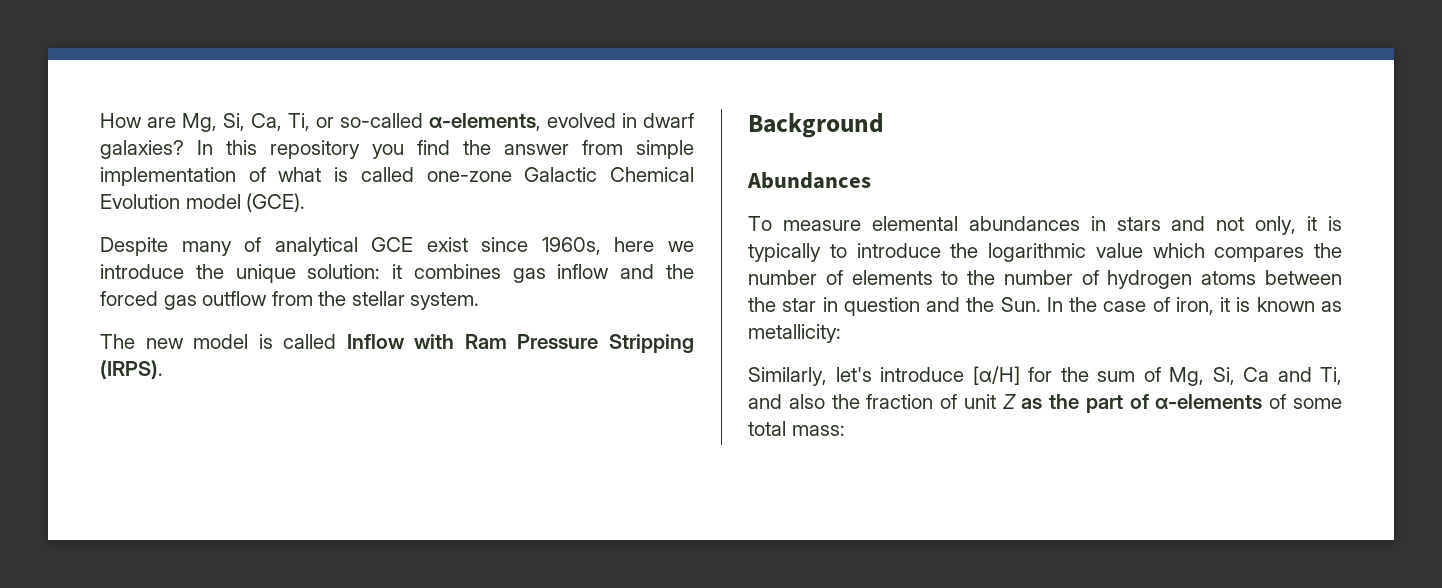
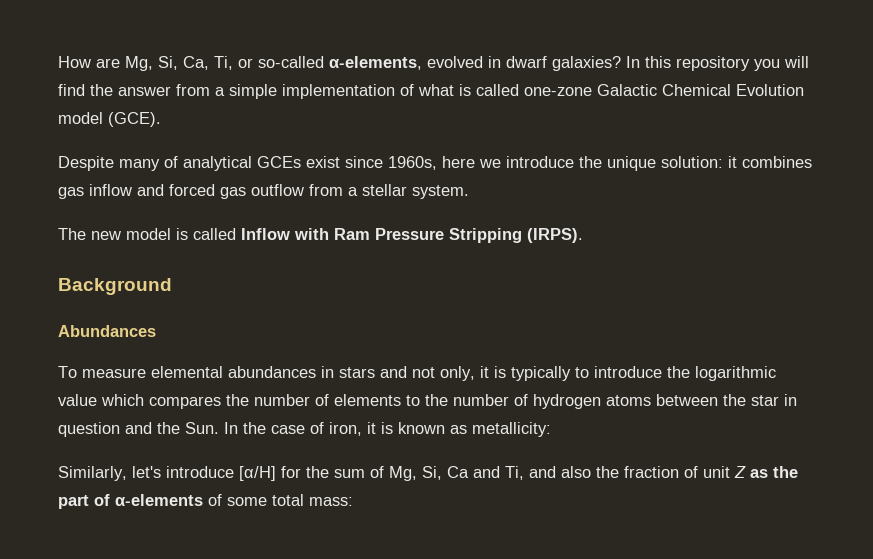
(404, 151) none -> [784,56,809,68] will
(623, 147) none -> [215,87,225,96] a
[371,237,414,252] GCE -> [257,156,301,168] GCEs
[666,264,695,279] the -> (164, 190) none
[318,291,347,306] the -> [348,187,358,196] a

